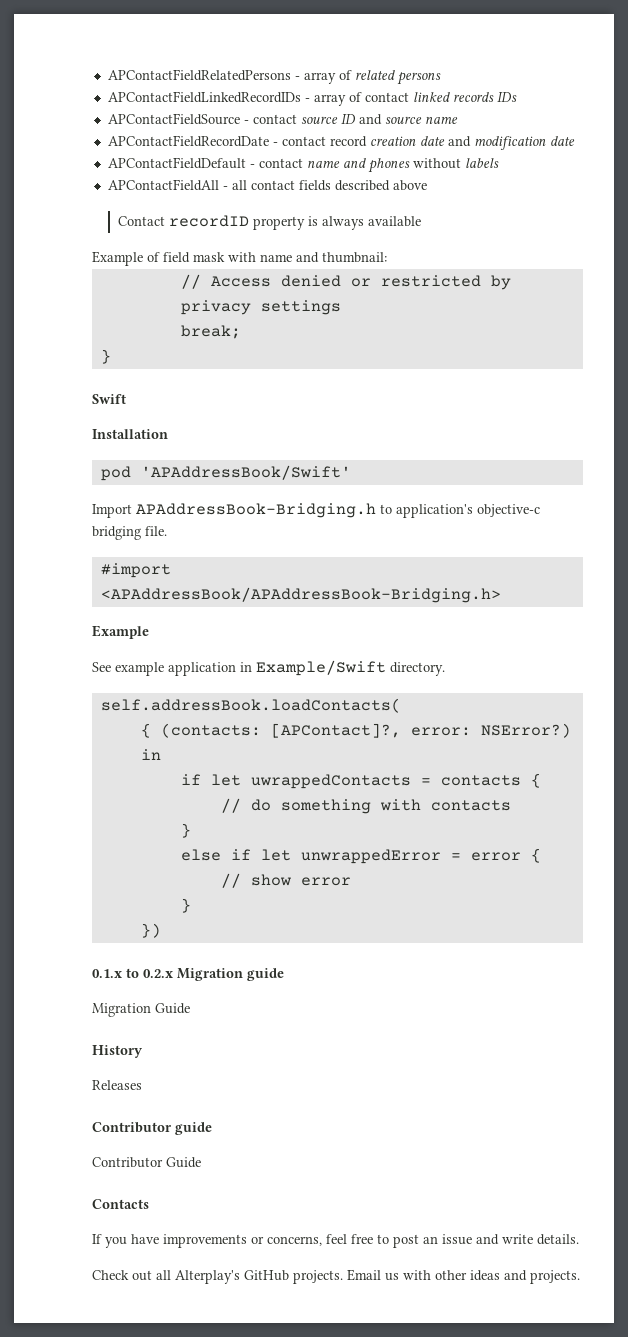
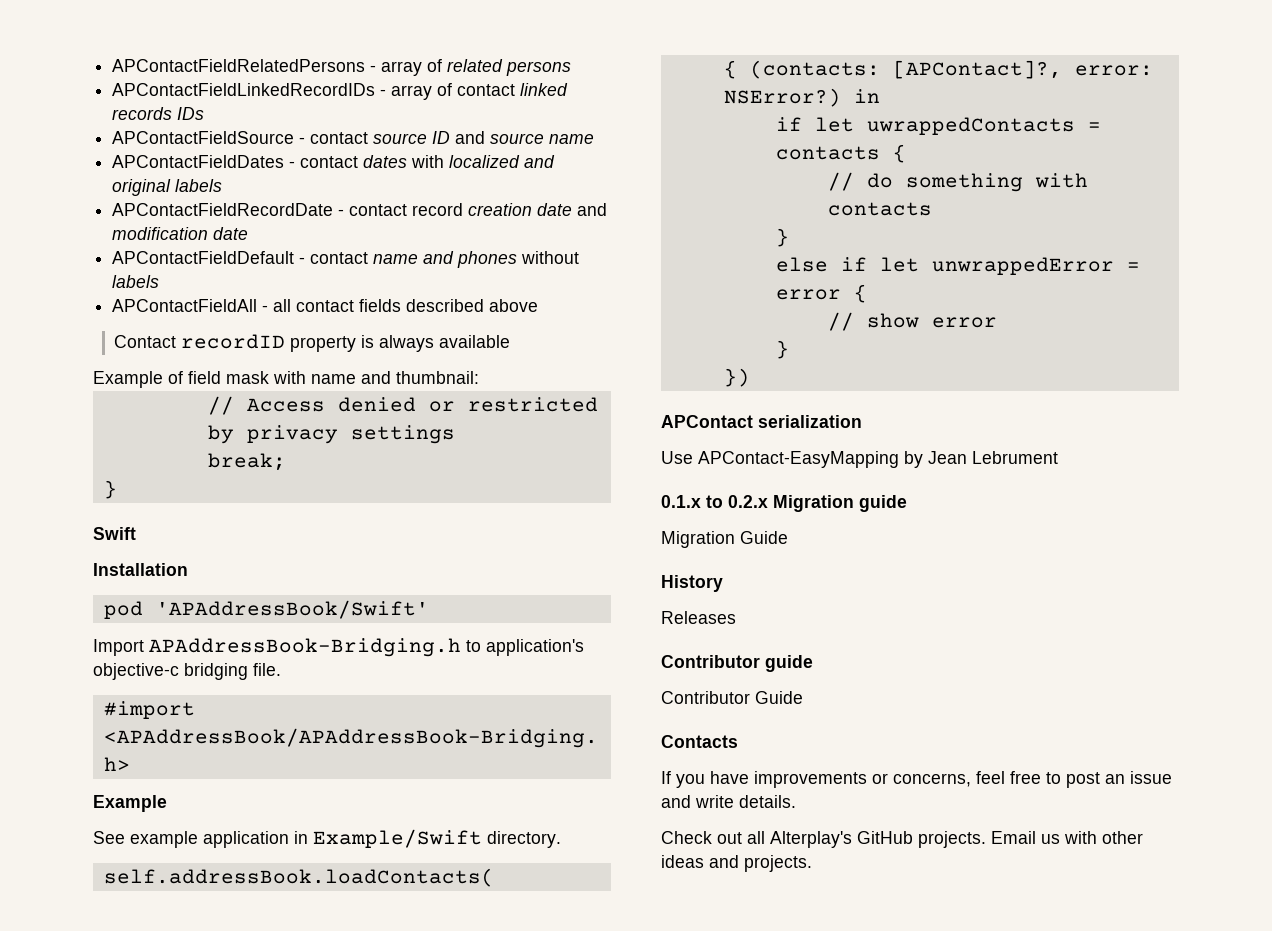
(458, 120) none -> [112,155,556,168] [112,179,223,196] // APContactFieldDates - contact dates with localized and original labels
(161, 930) none -> [661,415,862,428] [661,451,1058,468] // APContact serialization // Use APContact-EasyMapping by Jean Lebrument

